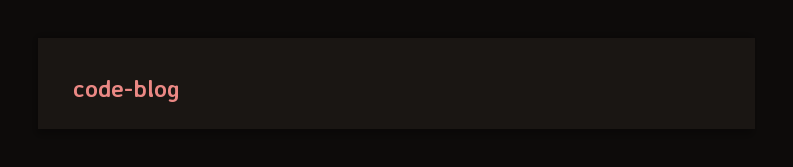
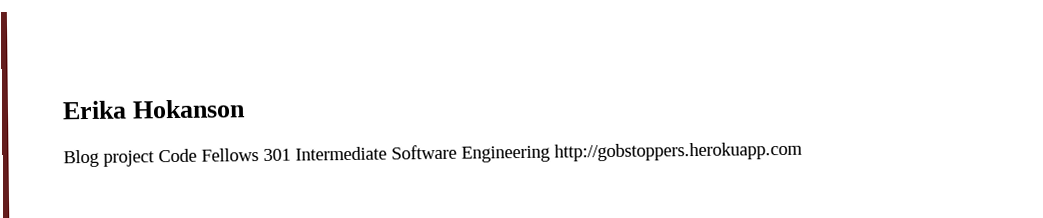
[73,80,180,102] code-blog -> [62,99,247,120] [63,141,803,168] Erika Hokanson // Blog project Code Fellows 301 Intermediate Software Engineering http://gobstoppers.herokuapp.com

